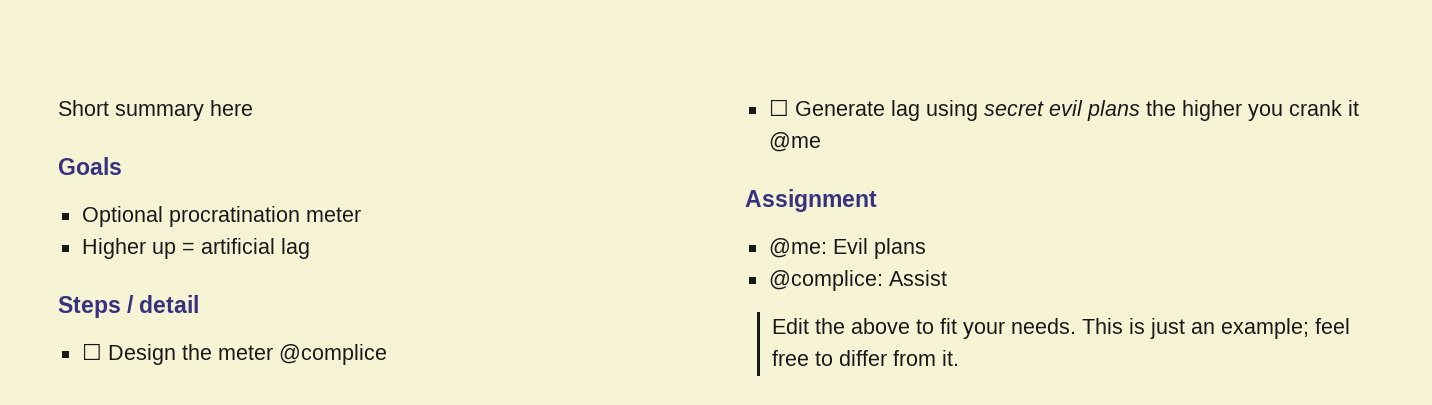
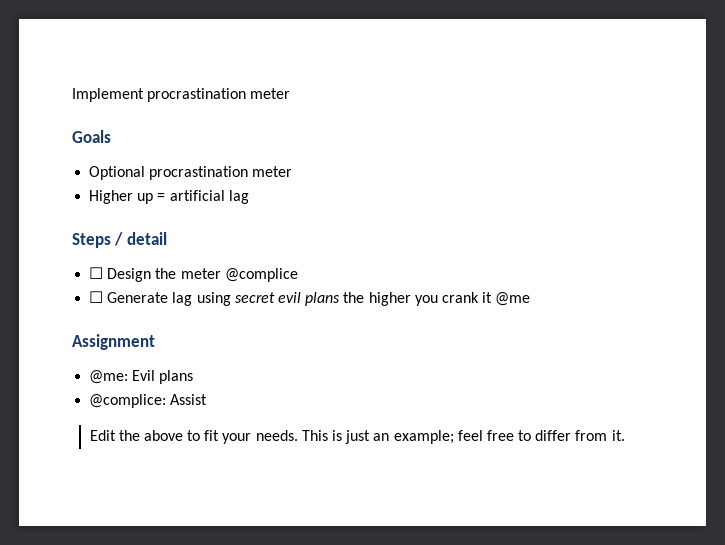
[58,100,253,121] Short summary here -> [72,88,291,102] Implement procrastination meter
[168,206,300,227] procratination -> [149,166,249,180] procrastination

